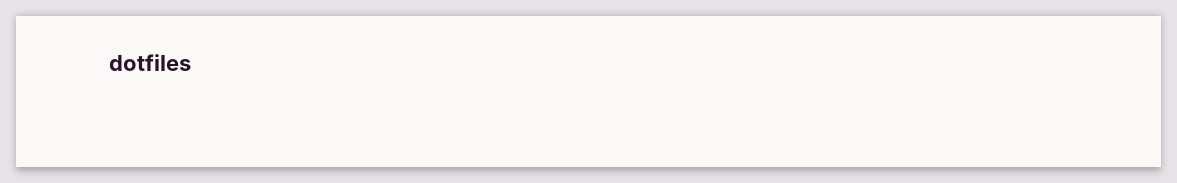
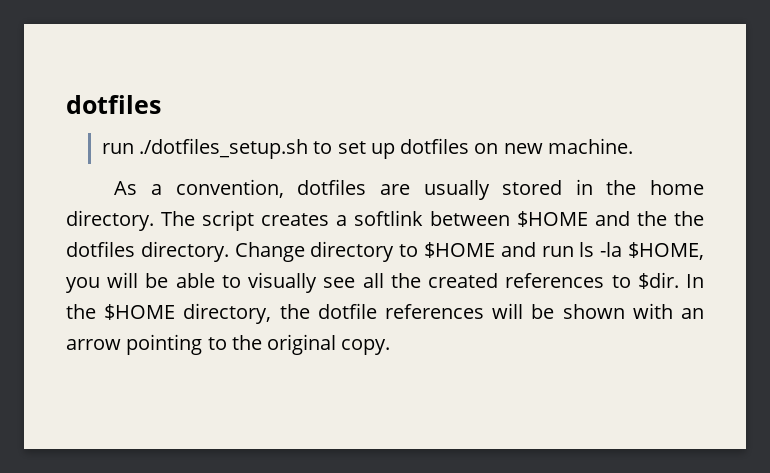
[109,54,191,71] dotfiles -> [66,95,161,114] [101,138,633,159] [114,179,704,200] [66,210,704,231] [66,241,704,262] [66,272,705,293] [66,303,705,324] [66,334,391,355] dotfiles // run ./dotfiles_setup.sh to set up dotfiles on new machine. // As a convention, dotfiles are usually stored in the home directory. The script creates a softlink between $HOME and the the dotfiles directory. Change directory to $HOME and run ls -la $HOME, you will be able to visually see all the created references to $dir. In the $HOME directory, the dotfile references will be shown with an arrow pointing to the original copy.

